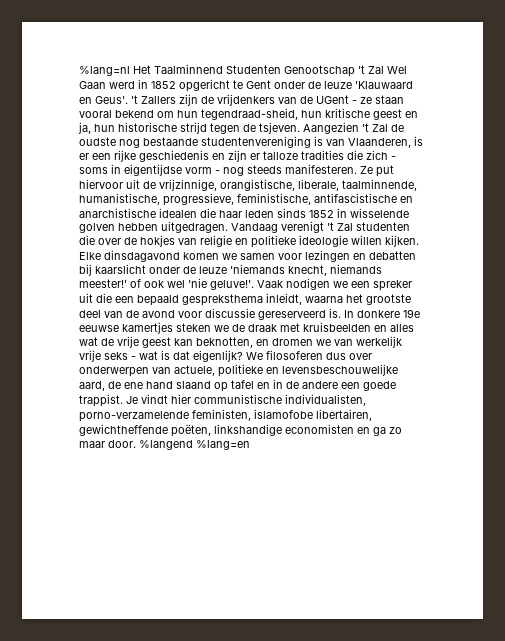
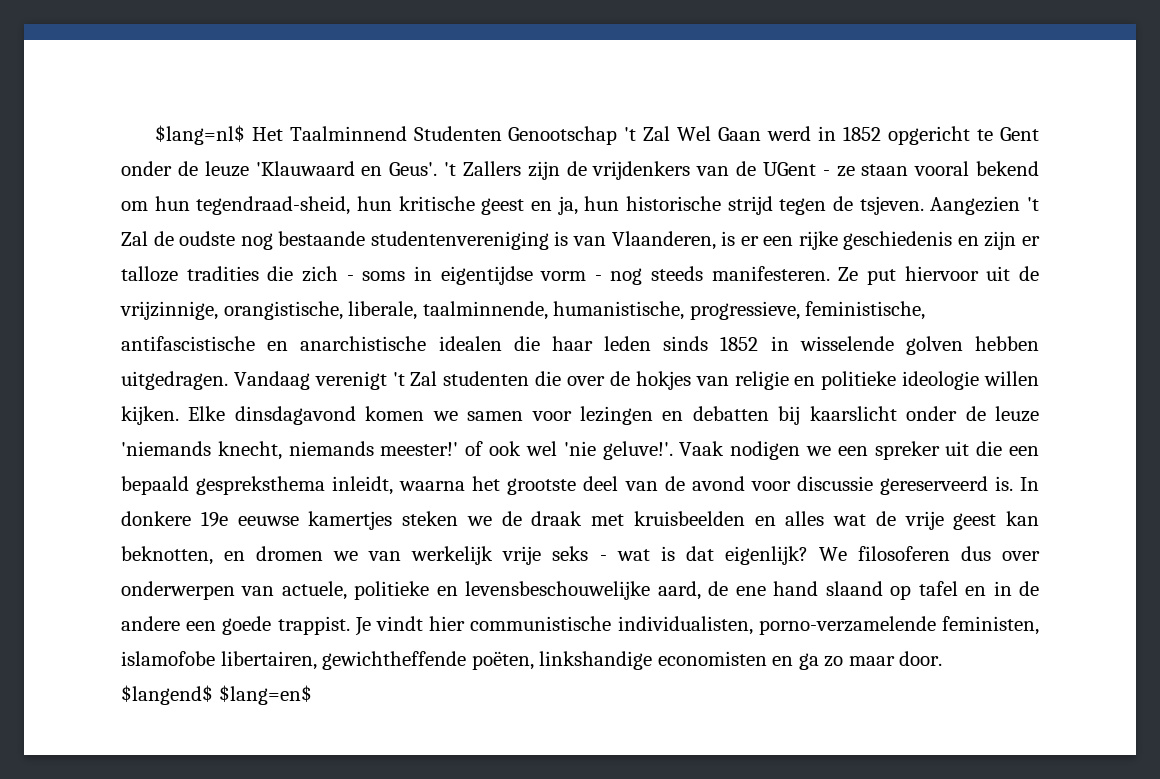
[79,66,130,76] %lang=nl -> [154,125,245,145] $lang=nl$
[139,440,250,450] %langend %lang=en -> [121,685,312,705] $langend$ $lang=en$

